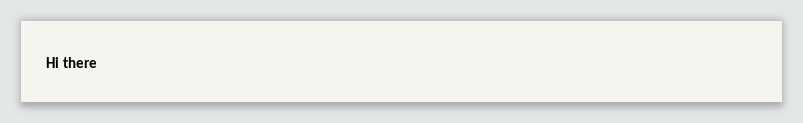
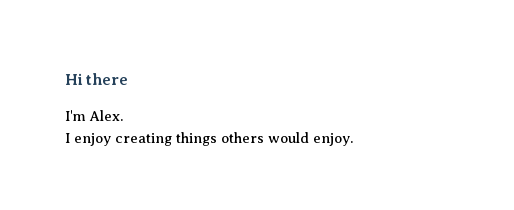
(97, 62) none -> [65,110,123,121] [65,132,353,146] // I'm Alex. // I enjoy creating things others would enjoy.

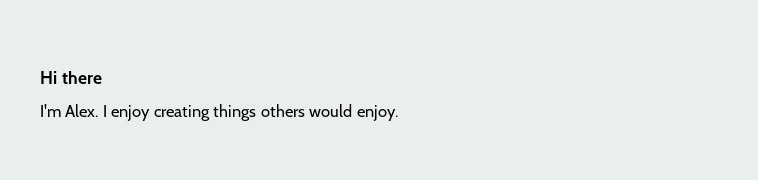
(123, 115) // -> (99, 110) none

